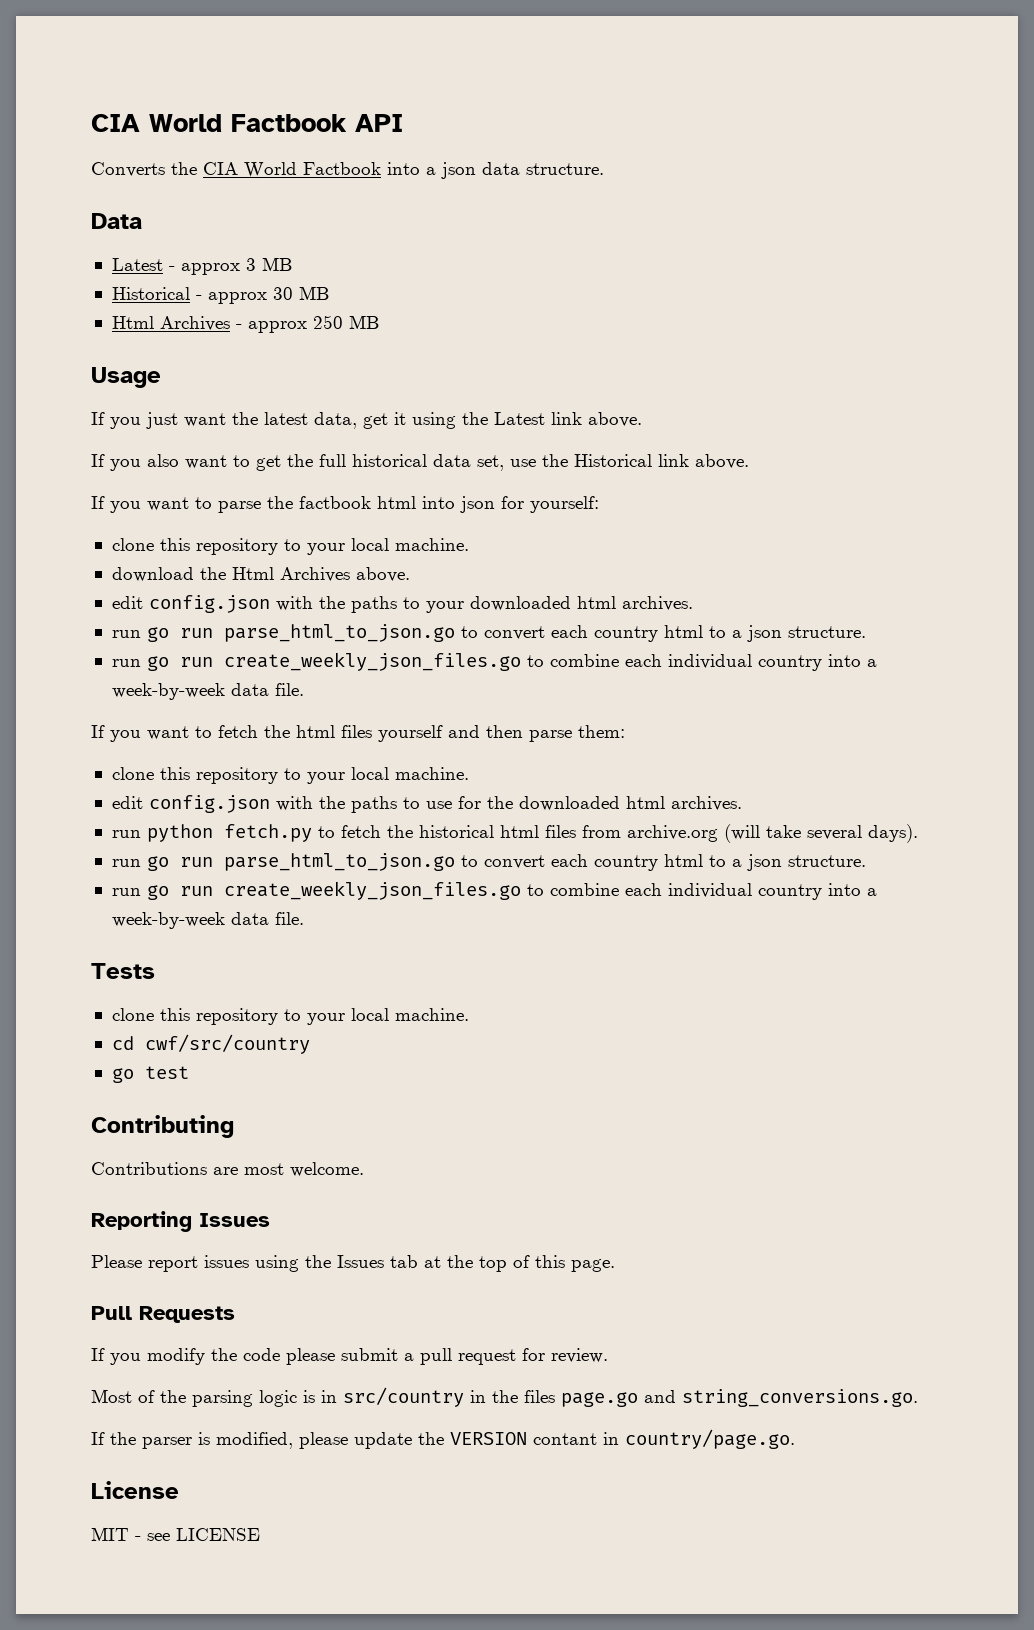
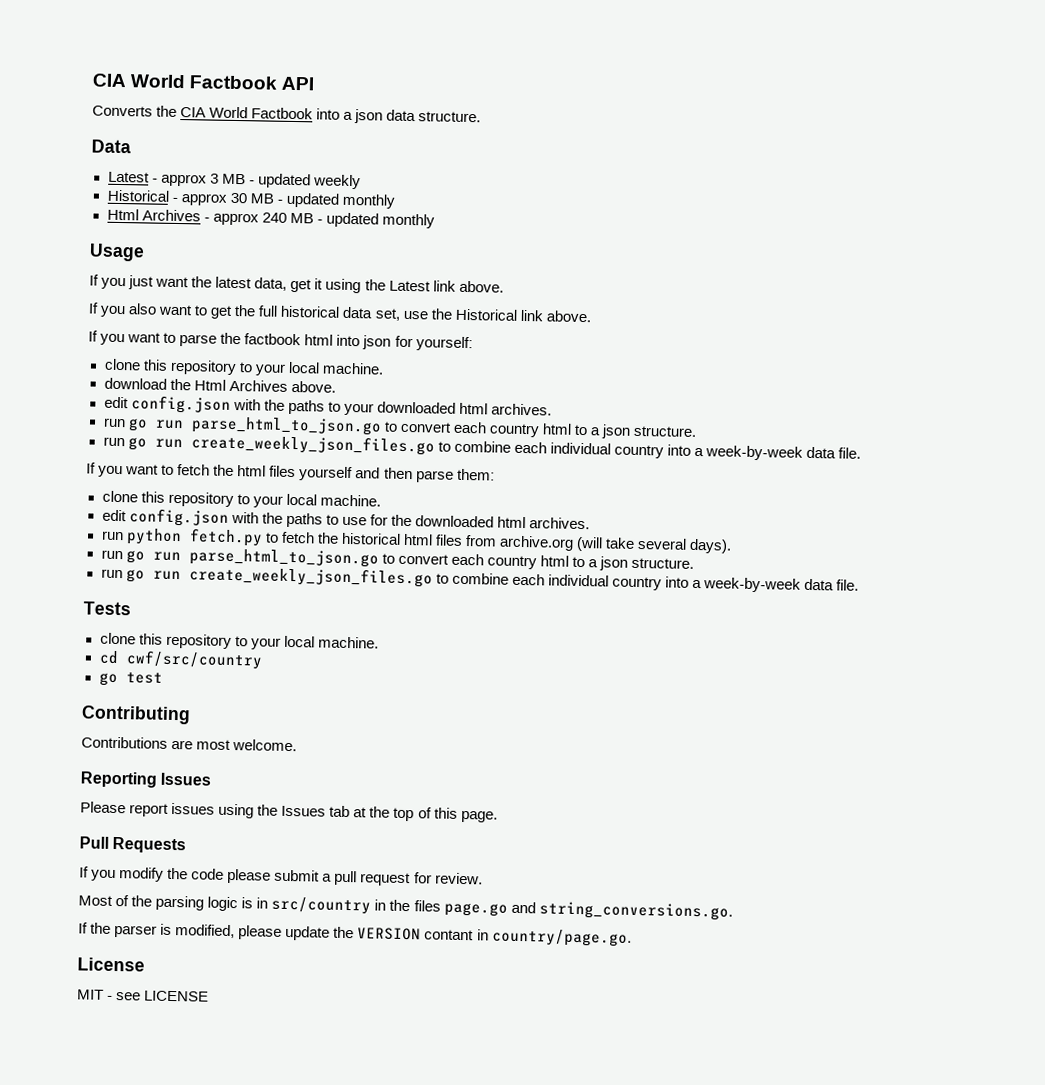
(292, 264) none -> [248,173,361,190] - updated weekly
(329, 293) none -> [276,192,395,209] - updated monthly
[312,315,379,329] 250 MB -> [261,212,435,229] 240 MB - updated monthly

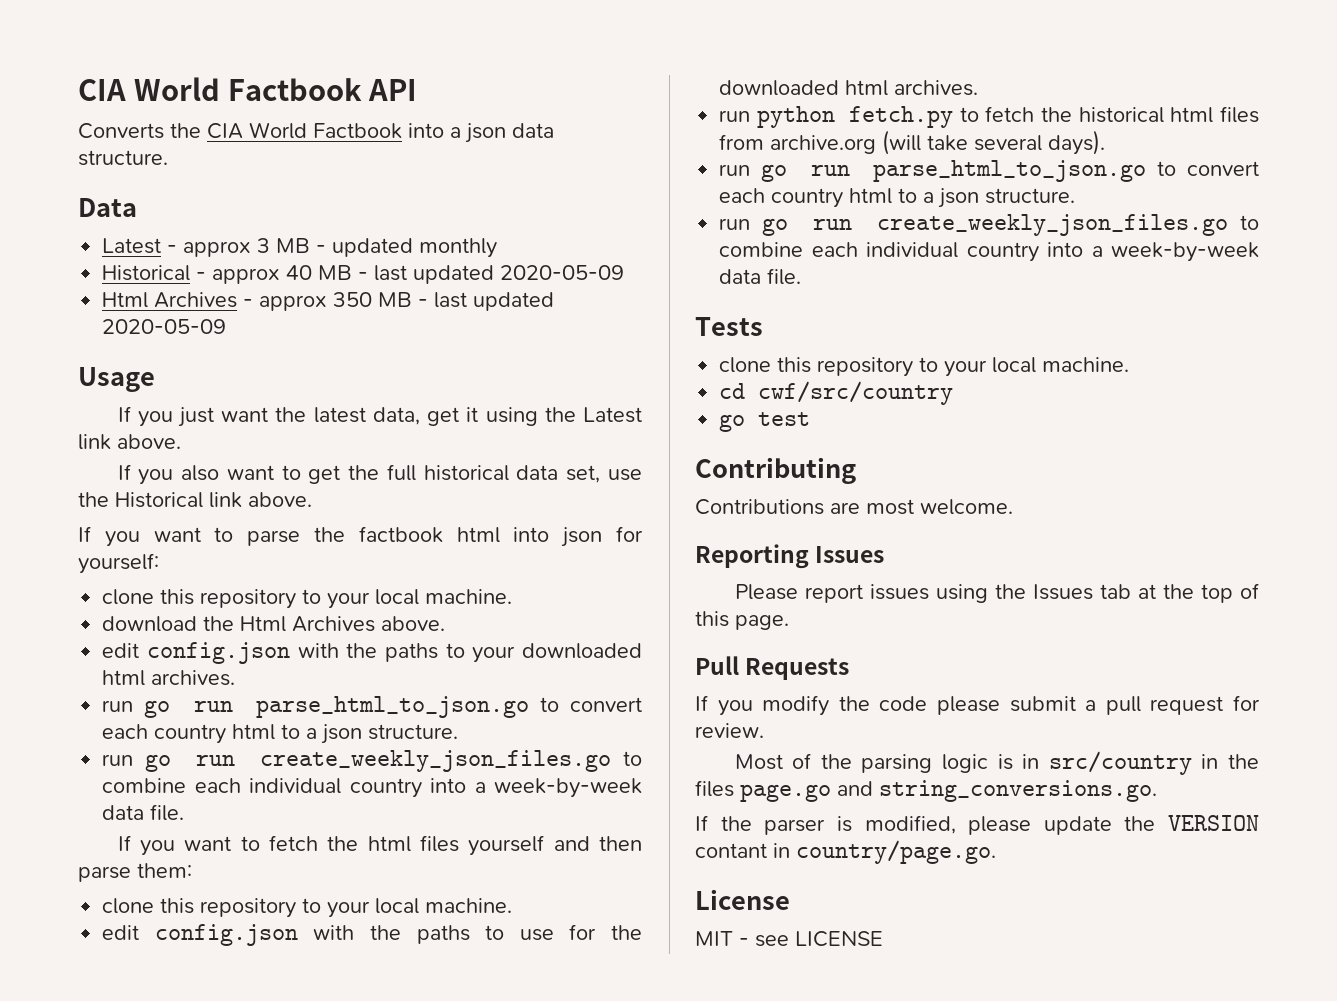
[312,174,361,190] weekly -> [419,238,498,258] monthly
[229,192,395,209] 30 MB - updated monthly -> [286,265,625,284] 40 MB - last updated 2020-05-09
[261,212,435,229] 240 MB - updated monthly -> [333,292,555,311] [102,319,227,334] 350 MB - last updated 2020-05-09

